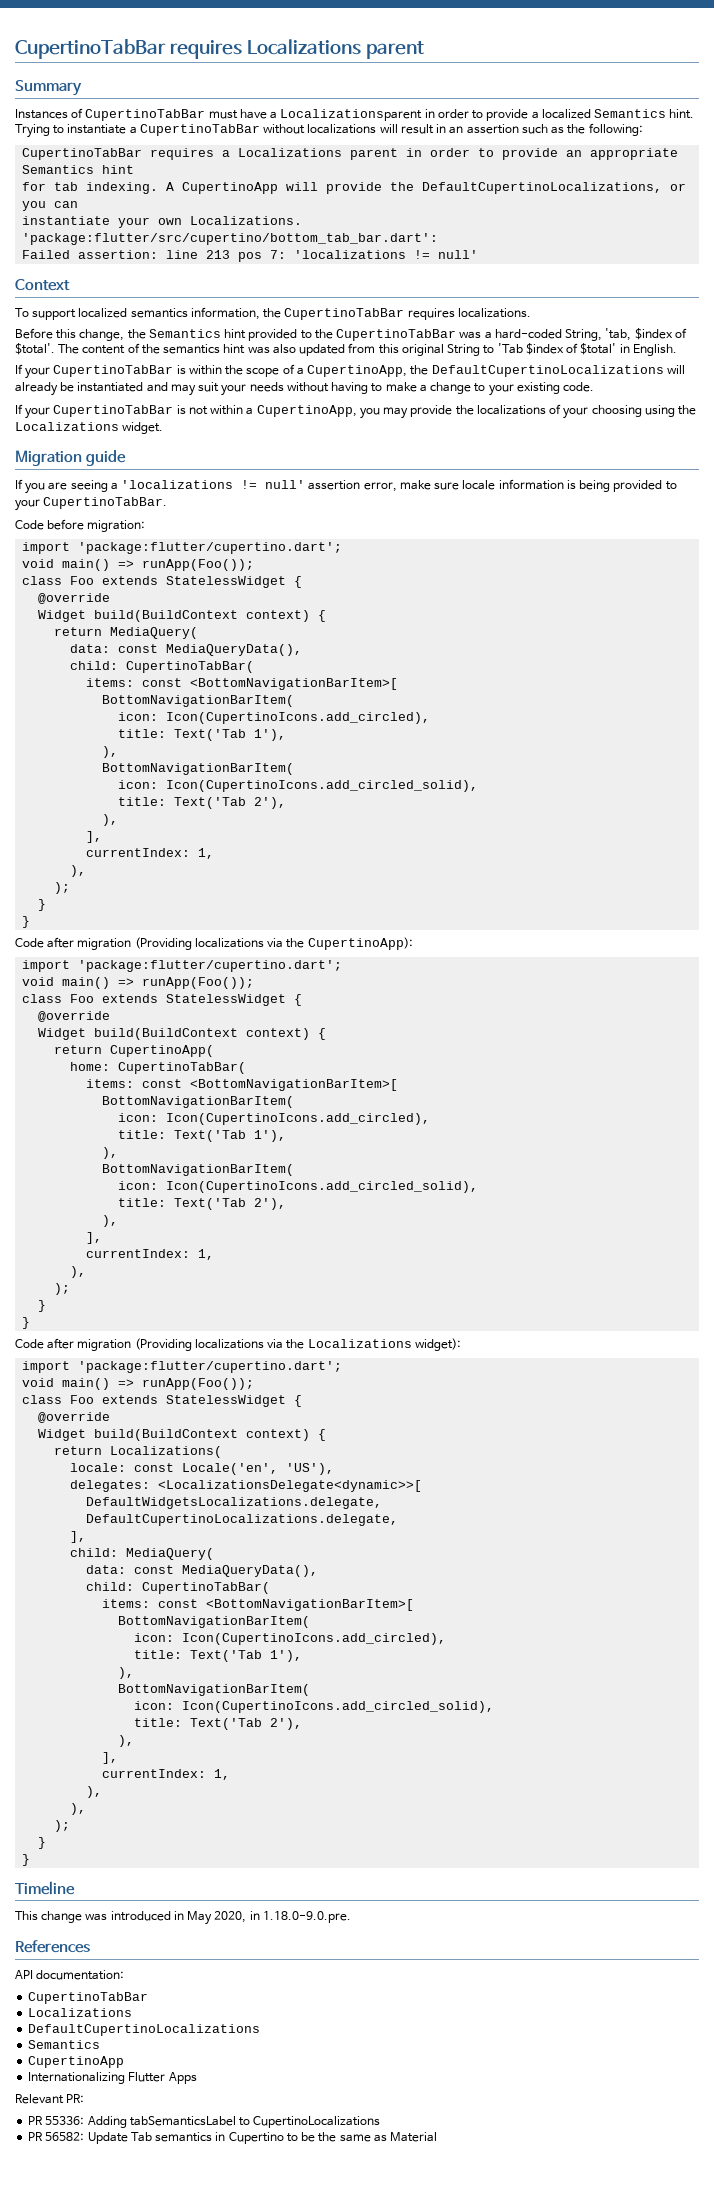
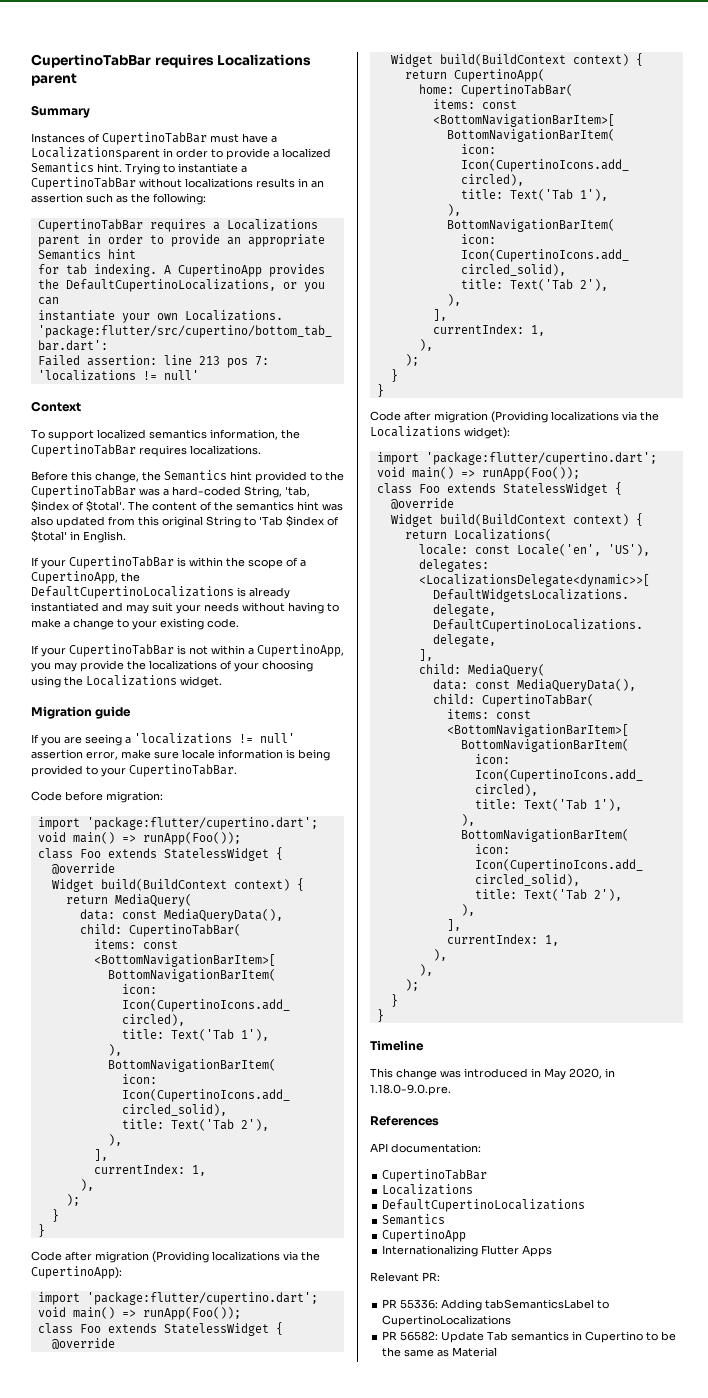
[379,124,434,134] will result -> [256,178,295,188] results
[286,182,383,194] will provide -> [268,264,325,277] provides
[666,365,685,374] [15,382,75,396] will already be -> [237,587,290,599] is already

